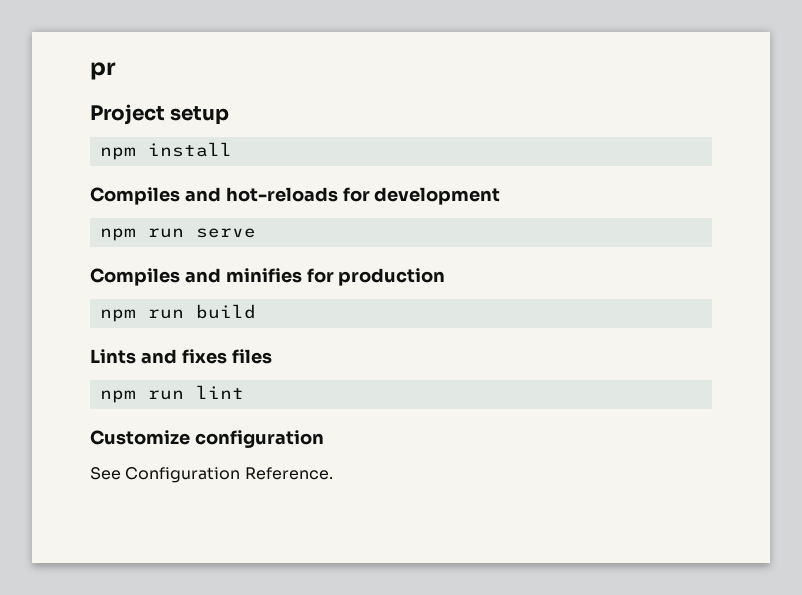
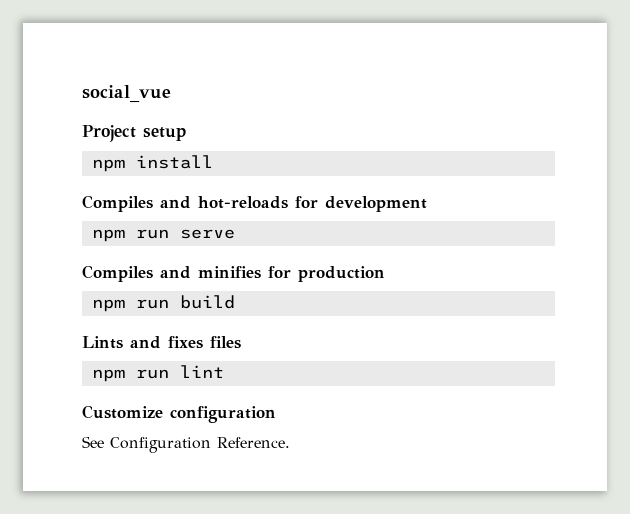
[90,62,116,80] pr -> [82,85,171,103] social_vue

